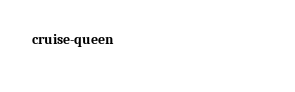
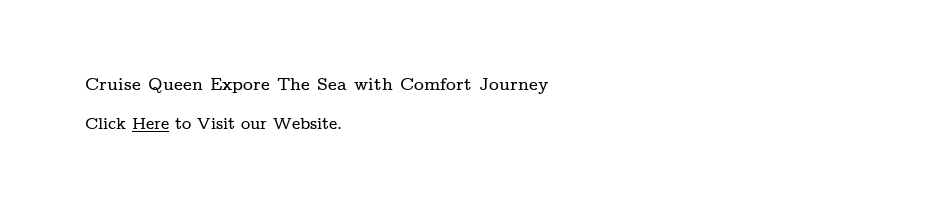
[32,34,114,47] cruise-queen -> [85,78,548,94] [85,118,342,129] Cruise Queen Expore The Sea with Comfort Journey // Click Here to Visit our Website.

